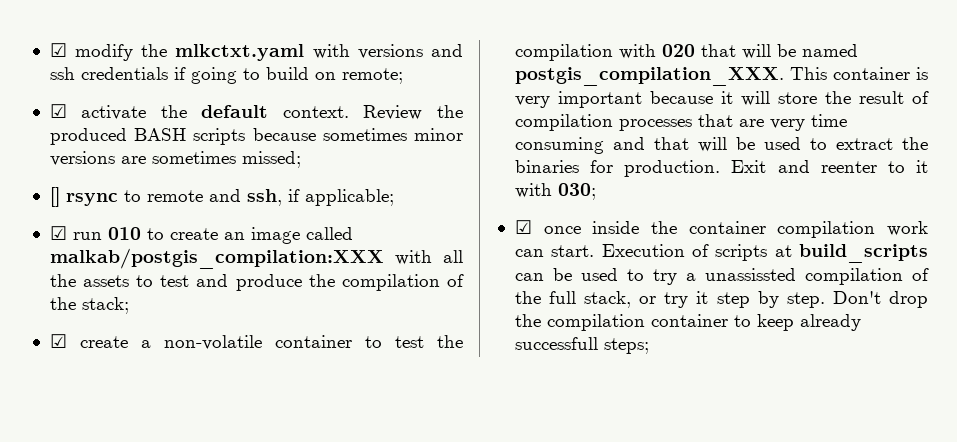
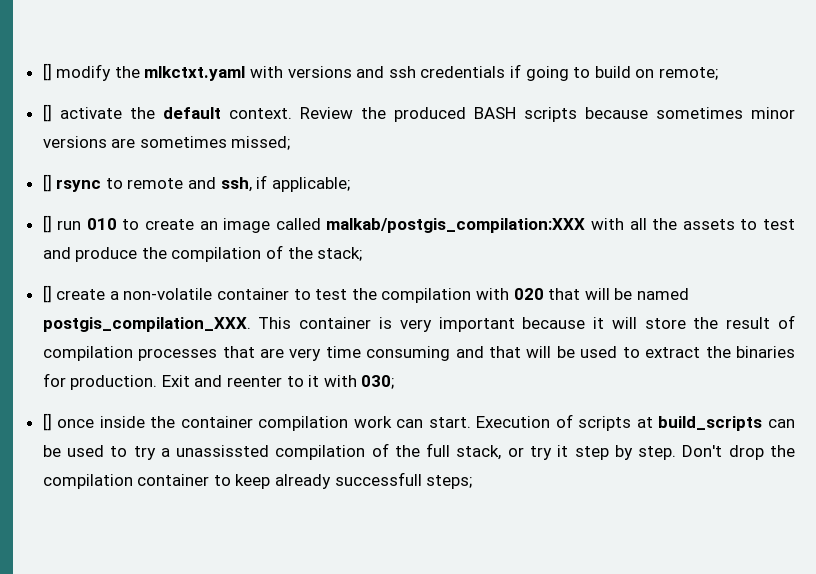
[49,43,67,57] ☑ -> [42,63,52,81] []
[49,104,67,118] ☑ -> [42,104,52,122] []
[49,226,67,240] ☑ -> [42,215,52,233] []
[49,334,67,348] ☑ -> [42,285,52,303] []
[514,220,532,234] ☑ -> [42,413,52,431] []

